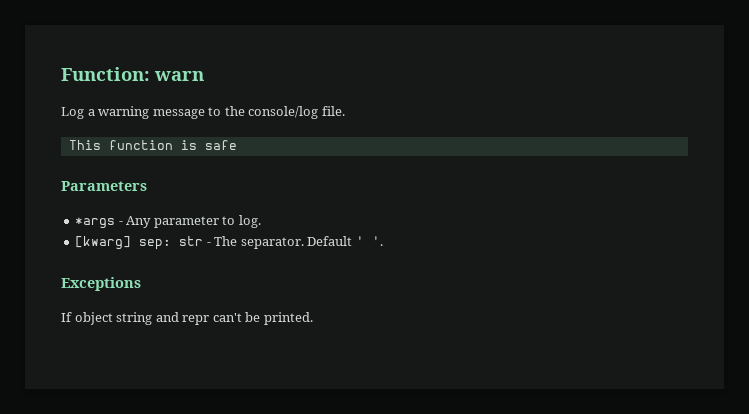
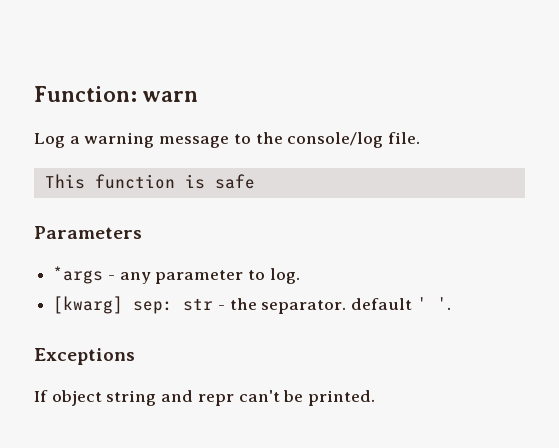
[126,216,152,228] Any -> [119,272,151,284] any
[214,236,353,249] The separator. Default -> [229,298,413,314] the separator. default

